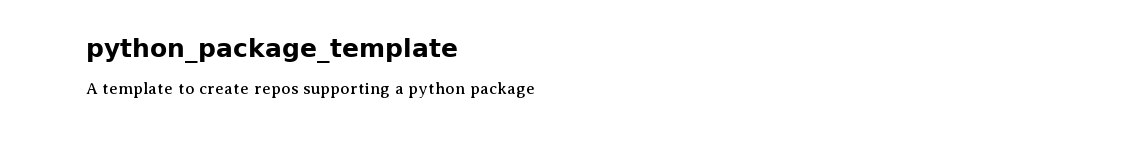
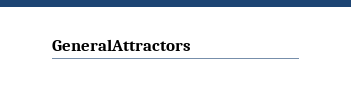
[86,38,458,63] [86,82,535,98] python_package_template // A template to create repos supporting a python package -> [52,39,191,51] GeneralAttractors

